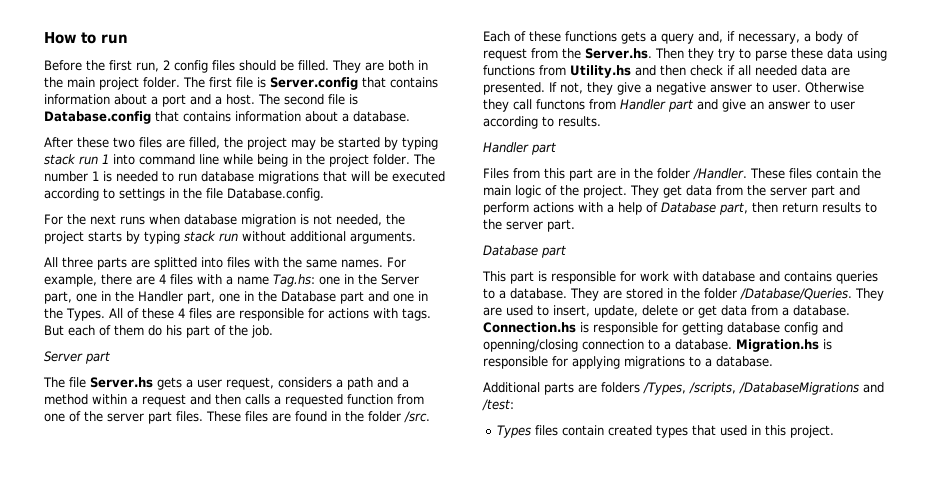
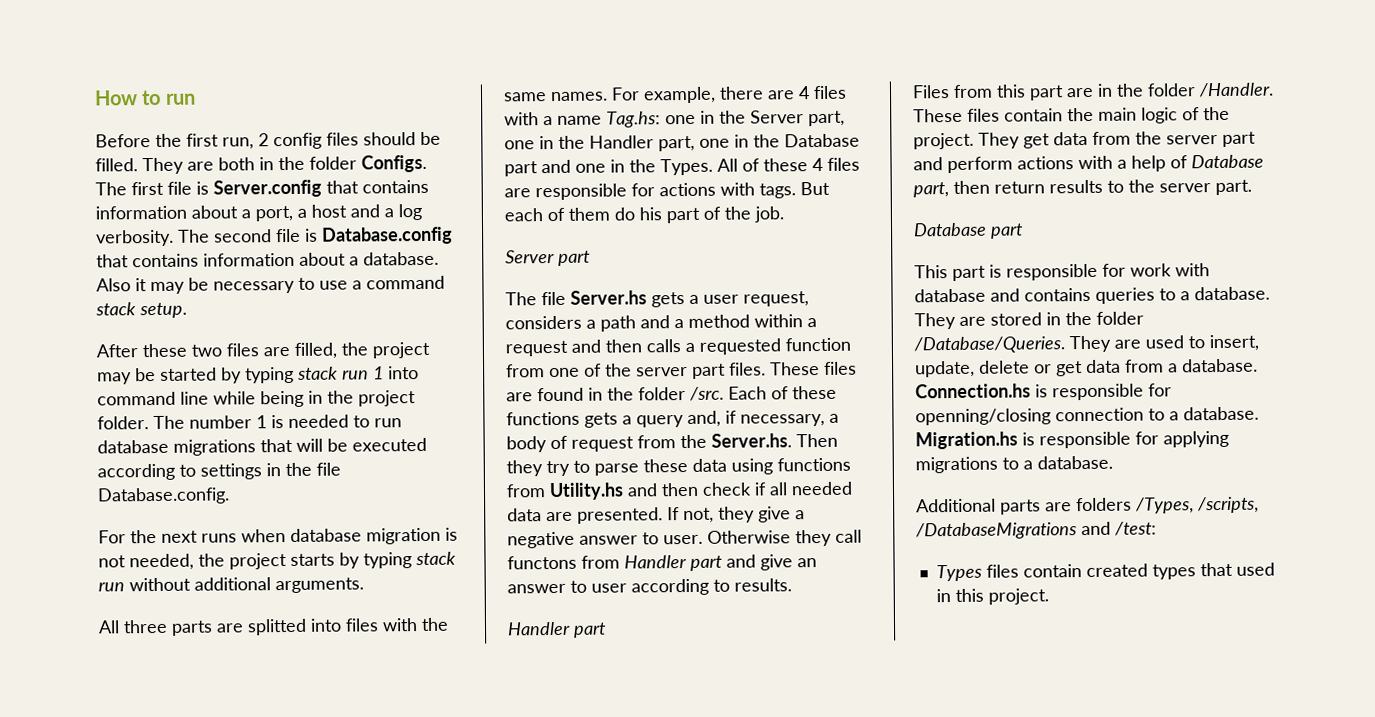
[67,77,180,90] main project folder. -> [309,154,427,173] folder Configs.
[162,94,255,107] port and a host. -> [255,203,422,222] [96,229,174,247] port, a host and a log verbosity.
(410, 116) none -> [96,275,445,295] [95,302,187,319] Also it may be necessary to use a command stack setup.
[682,322,843,335] getting database config and -> (1172, 390) none

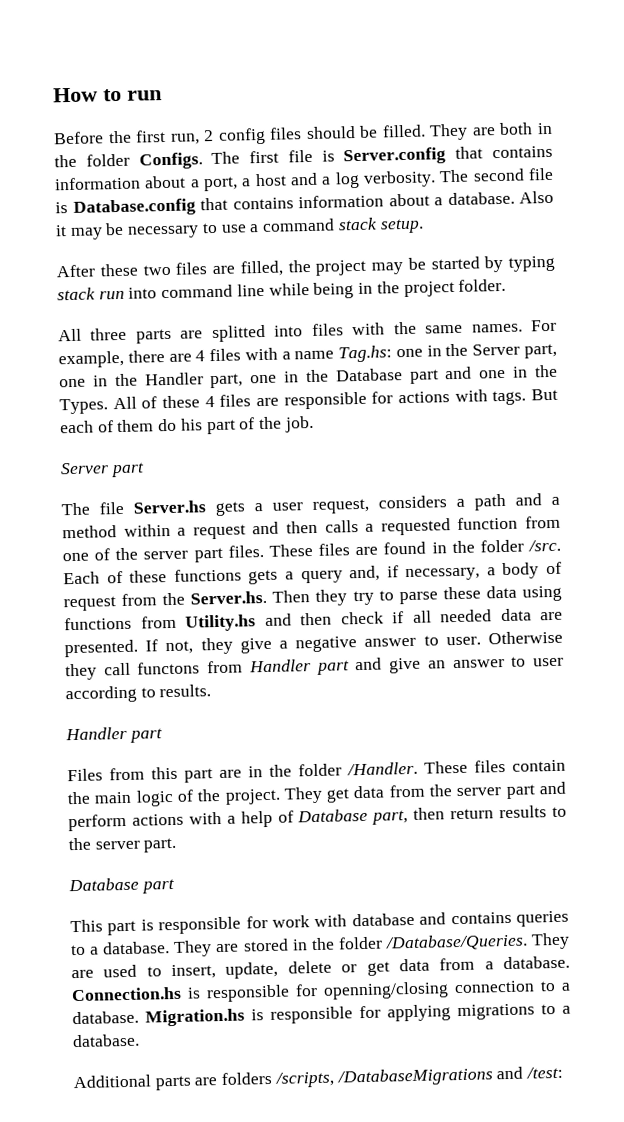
[373,366,384,380] 1 -> (125, 295) none
[153,414,402,430] [97,437,427,456] [97,462,341,481] [97,487,230,505] [98,527,458,545] [98,551,456,571] [98,577,364,594] The number 1 is needed to run database migrations that will be executed according to settings in the file Database.config. // For the next runs when database migration is not needed, the project starts by typing stack run without additional arguments. -> (507, 285) none
[1135,497,1194,514] /Types, -> (273, 1078) none
[935,562,1275,582] [935,588,1049,605] // Types files contain created types that used in this project. -> (564, 1072) none

